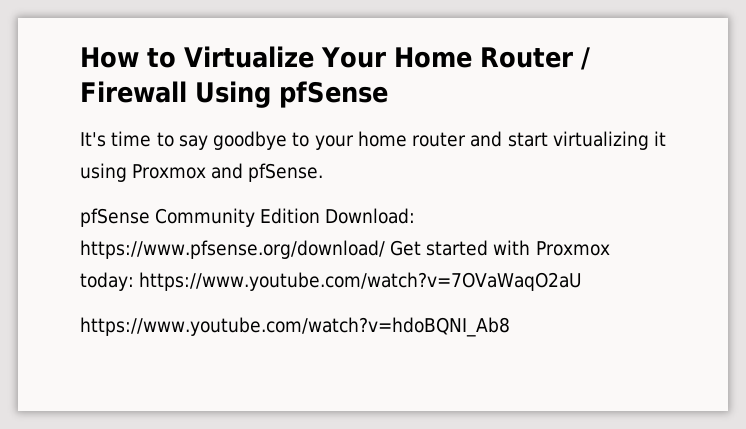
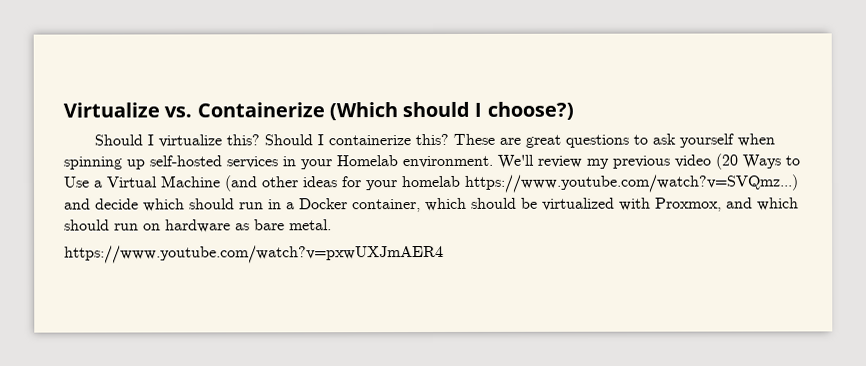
[80,46,590,70] [80,81,388,108] [80,131,666,150] [80,163,324,182] [80,208,416,227] [80,240,610,259] [80,272,583,291] [80,317,510,337] How to Virtualize Your Home Router / Firewall Using pfSense // It's time to say goodbye to your home router and start virtualizing it using Proxmox and pfSense. // pfSense Community Edition Download: https://www.pfsense.org/download/ Get started with Proxmox today: https://www.youtube.com/watch?v=7OVaWaqO2aU // https://www.youtube.com/watch?v=hdoBQNI_Ab8 -> [63,101,574,121] [94,133,776,148] [63,153,800,170] [63,174,799,193] [64,197,799,213] [64,219,332,233] [64,244,444,264] Virtualize vs. Containerize (Which should I choose?) // Should I virtualize this? Should I containerize this? These are great questions to ask yourself when spinning up self-hosted services in your Homelab environment. We'll review my previous video (20 Ways to Use a Virtual Machine (and other ideas for your homelab https://www.youtube.com/watch?v=SVQmz...) and decide which should run in a Docker container, which should be virtualized with Proxmox, and which should run on hardware as bare metal. // https://www.youtube.com/watch?v=pxwUXJmAER4

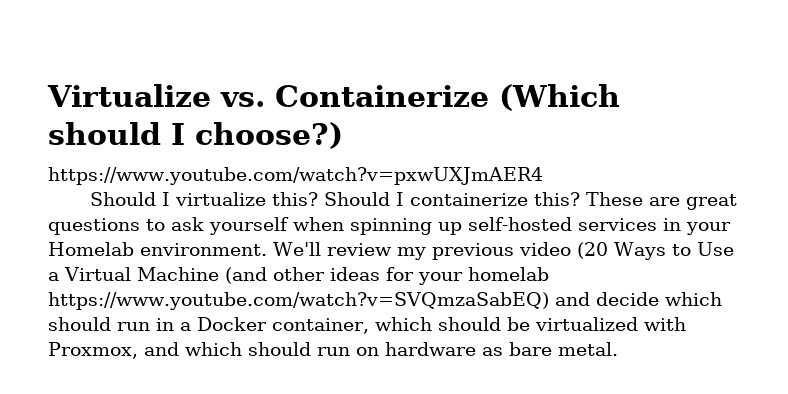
(574, 110) none -> [48,167,543,185] // https://www.youtube.com/watch?v=pxwUXJmAER4
[464,174,799,193] https://www.youtube.com/watch?v=SVQmz...) -> [48,292,549,310] https://www.youtube.com/watch?v=SVQmzaSabEQ)
[64,244,444,264] // https://www.youtube.com/watch?v=pxwUXJmAER4 -> (618, 349) none

